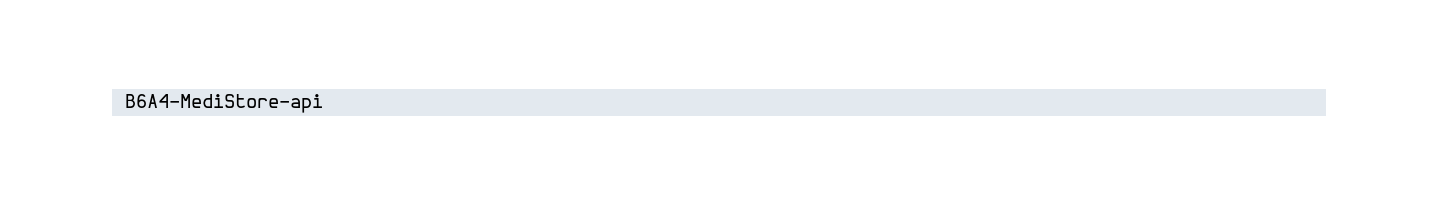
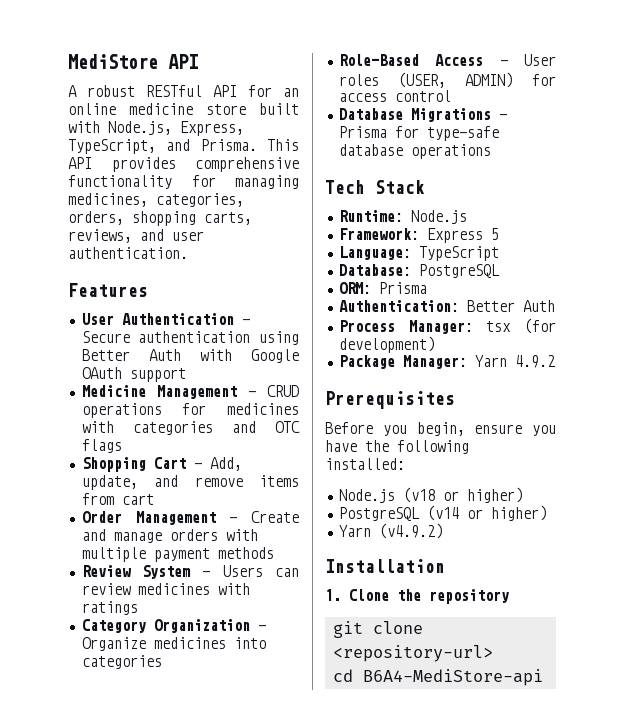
(124, 103) none -> [68,54,198,69] [68,85,299,97] [68,103,299,115] [68,121,244,136] [68,139,299,154] [68,157,299,172] [68,175,299,189] [68,193,244,207] [68,211,252,226] [68,229,204,243] [68,247,188,259] [68,283,148,297] [81,313,250,325] [81,331,299,345] [81,349,299,363] [81,367,186,382] [81,385,299,399] [81,403,299,418] [81,421,300,435] [81,439,122,453] [81,457,242,472] [81,475,299,490] [81,493,154,505] [81,511,299,525] [81,529,258,543] [81,547,274,562] [81,565,299,579] [81,583,250,595] [81,601,138,615] [81,619,266,633] [81,637,266,651] [81,655,162,669] [338,54,556,66] [338,72,556,88] [338,90,451,102] [338,108,507,122] [338,126,499,141] [338,144,491,159] [325,180,425,194] [338,210,467,224] [338,228,499,243] [338,246,499,261] [338,264,500,278] [338,282,427,294] [338,300,555,312] [338,318,556,334] [338,336,435,353] [338,355,555,369] [325,391,455,409] [325,422,556,436] [325,440,469,454] [325,458,405,470] [338,487,523,503] [338,505,547,521] [338,523,443,539] [325,559,445,573] [325,589,509,604] [332,621,423,638] [332,645,493,662] [332,669,353,682] MediStore API // A robust RESTful API for an online medicine store built with Node.js, Express, TypeScript, and Prisma. This API provides comprehensive functionality for managing medicines, categories, orders, shopping carts, reviews, and user authentication. // Features // User Authentication - Secure authentication using Better Auth with Google OAuth support // Medicine Management - CRUD operations for medicines with categories and OTC flags // Shopping Cart - Add, update, and remove items from cart // Order Management - Create and manage orders with multiple payment methods // Review System - Users can review medicines with ratings // Category Organization - Organize medicines into categories // Role-Based Access - User roles (USER, ADMIN) for access control // Database Migrations - Prisma for type-safe database operations // Tech Stack // Runtime: Node.js // Framework: Express 5 // Language: TypeScript // Database: PostgreSQL // ORM: Prisma // Authentication: Better Auth // Process Manager: tsx (for development) // Package Manager: Yarn 4.9.2 // Prerequisites // Before you begin, ensure you have the following installed: // Node.js (v18 or higher) // PostgreSQL (v14 or higher) // Yarn (v4.9.2) // Installation // 1. Clone the repository // git clone <repository-url> // cd

